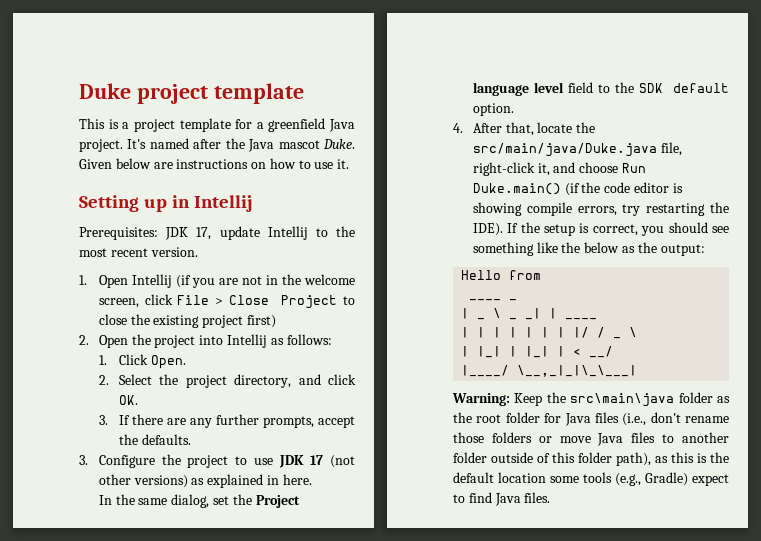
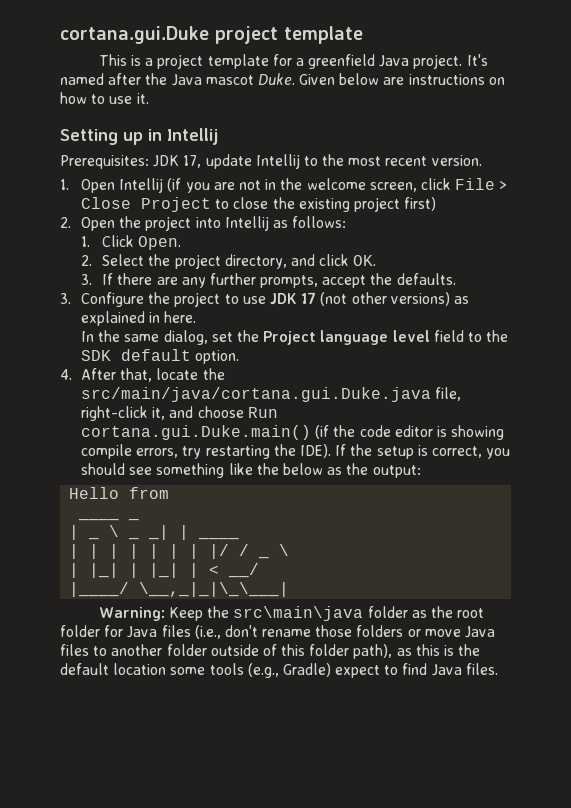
[79,83,131,99] Duke -> [60,26,209,44] cortana.gui.Duke
[472,143,657,157] src/main/java/Duke.java -> [81,387,432,402] src/main/java/cortana.gui.Duke.java
[472,183,561,195] Duke.main() -> [81,425,312,440] cortana.gui.Duke.main()

